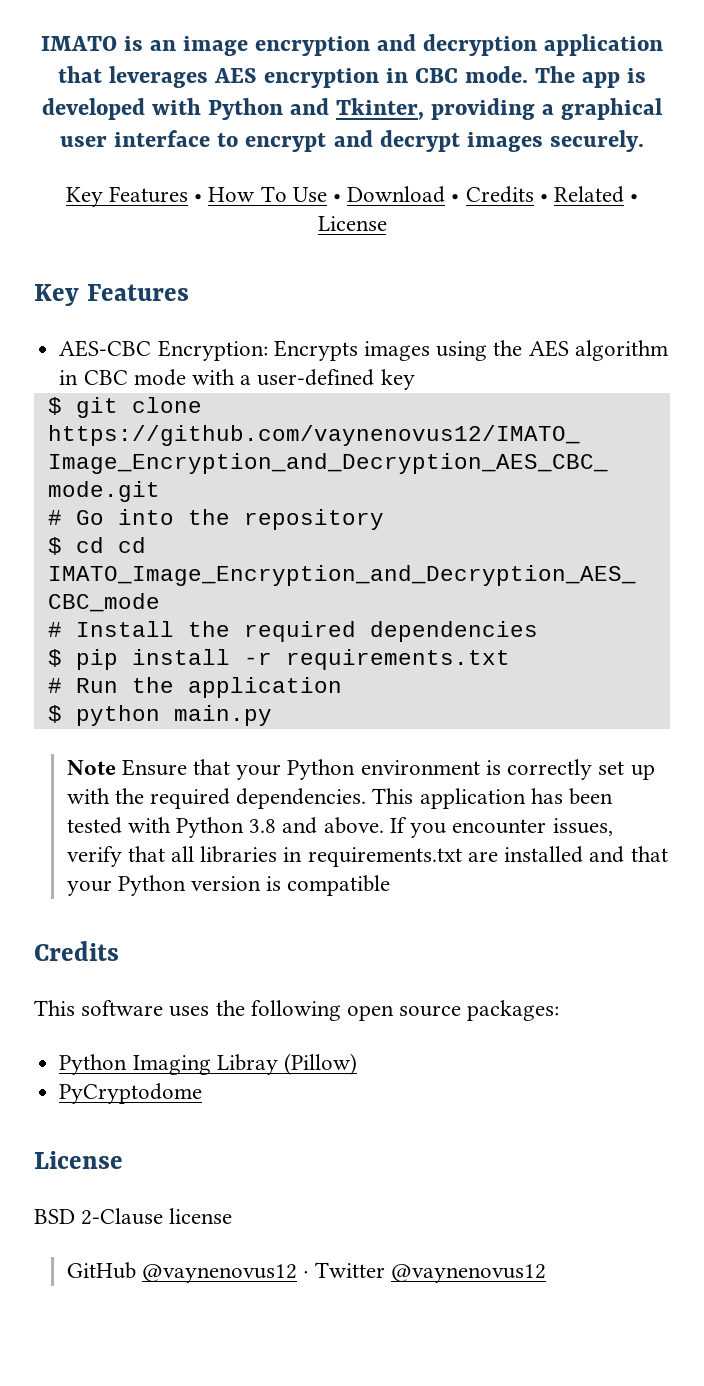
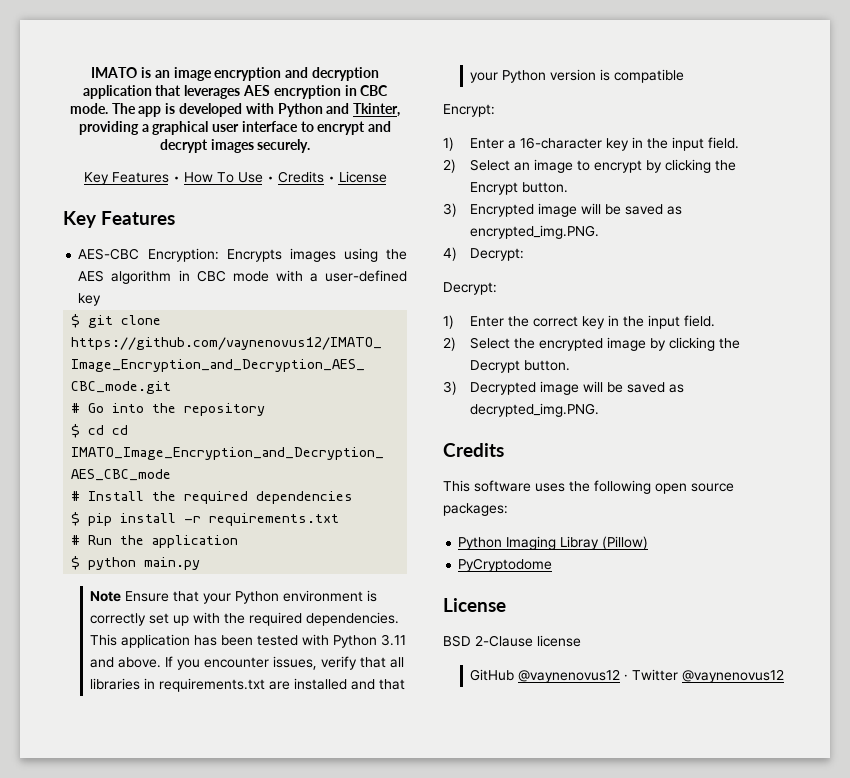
[347,186,625,203] Download • Credits • Related -> [277,171,324,183] Credits
[249,819,277,833] 3.8 -> [381,634,407,646] 3.11
(391, 885) none -> [443,104,495,117] [443,137,740,151] [443,159,737,173] [470,182,569,195] [443,203,683,217] [470,225,600,239] [443,247,525,261] [443,282,497,295] [443,315,716,329] [443,337,741,351] [470,360,571,373] [443,381,685,395] [470,403,600,417] // Encrypt: // 1) Enter a 16-character key in the input field. // 2) Select an image to encrypt by clicking the Encrypt button. // 3) Encrypted image will be saved as encrypted_img.PNG. // 4) Decrypt: // Decrypt: // 1) Enter the correct key in the input field. // 2) Select the encrypted image by clicking the Decrypt button. // 3) Decrypted image will be saved as decrypted_img.PNG.

